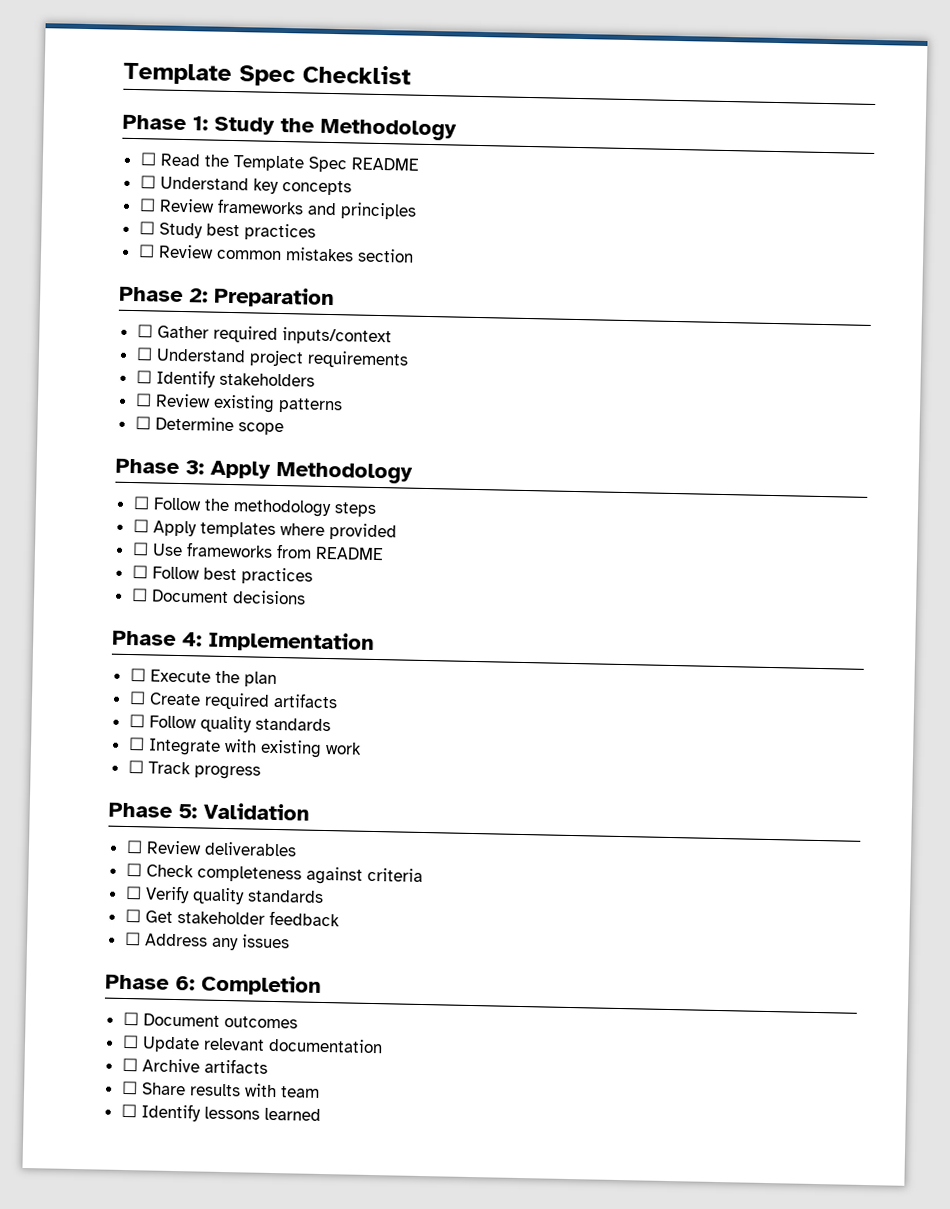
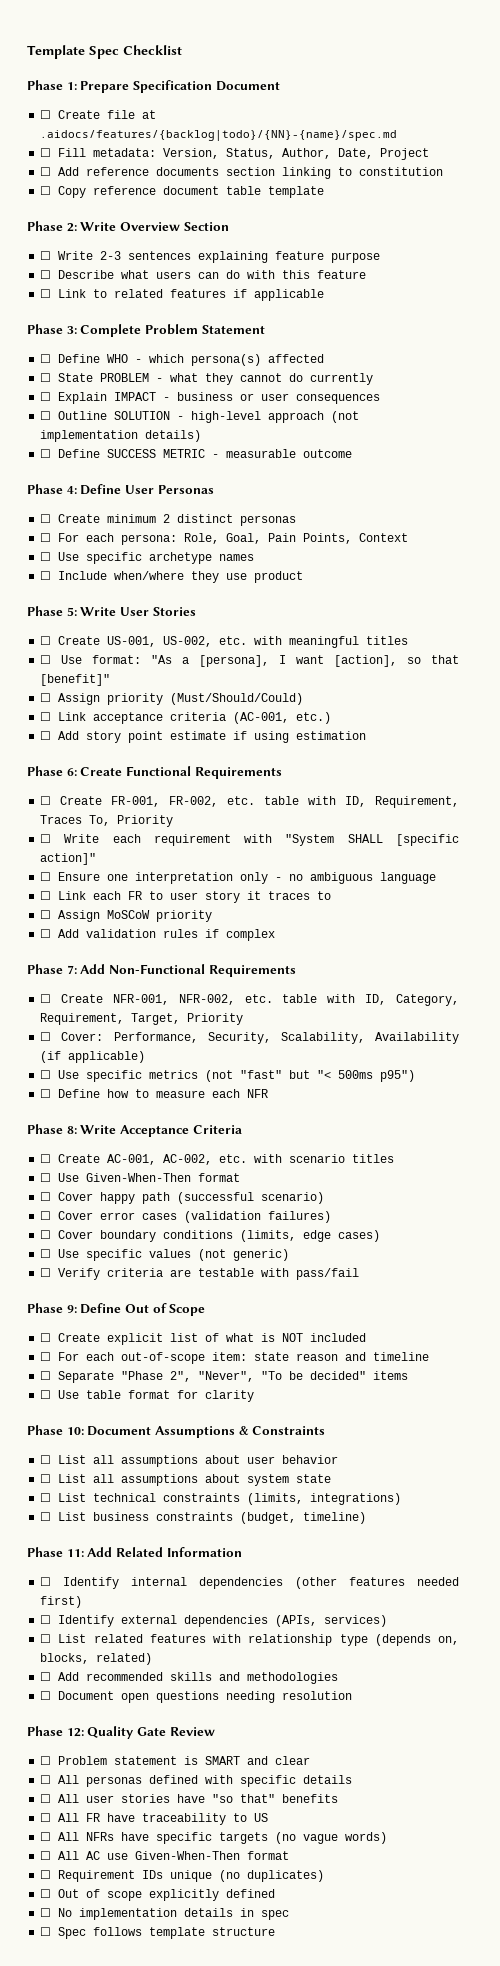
[214,116,457,141] [139,152,420,173] [139,175,352,196] [138,198,417,220] [138,221,316,241] [137,244,414,263] [119,286,335,309] [136,324,392,346] [135,347,409,369] [135,369,315,388] [134,393,343,414] [134,416,284,436] [115,458,413,484] [132,496,377,518] [132,519,397,541] [131,542,384,561] [131,565,313,585] [130,588,306,605] [112,630,375,653] [129,668,277,687] [128,691,338,710] [128,714,331,733] [127,737,362,758] [127,760,261,780] [108,802,310,821] [125,839,297,857] [125,862,423,885] [124,885,324,905] [124,908,340,927] [124,931,290,951] [105,974,322,996] [122,1011,298,1029] [121,1034,383,1054] [121,1057,268,1074] [121,1080,320,1098] [120,1103,321,1122] Study the Methodology // ☐ Read the Template Spec README // ☐ Understand key concepts // ☐ Review frameworks and principles // ☐ Study best practices // ☐ Review common mistakes section // Phase 2: Preparation // ☐ Gather required inputs/context // ☐ Understand project requirements // ☐ Identify stakeholders // ☐ Review existing patterns // ☐ Determine scope // Phase 3: Apply Methodology // ☐ Follow the methodology steps // ☐ Apply templates where provided // ☐ Use frameworks from README // ☐ Follow best practices // ☐ Document decisions // Phase 4: Implementation // ☐ Execute the plan // ☐ Create required artifacts // ☐ Follow quality standards // ☐ Integrate with existing work // ☐ Track progress // Phase 5: Validation // ☐ Review deliverables // ☐ Check completeness against criteria // ☐ Verify quality standards // ☐ Get stakeholder feedback // ☐ Address any issues // Phase 6: Completion // ☐ Document outcomes // ☐ Update relevant documentation // ☐ Archive artifacts // ☐ Share results with team // ☐ Identify lessons learned -> [80,80,280,93] [40,110,157,119] [40,130,398,141] [40,148,430,160] [40,167,444,179] [40,186,325,198] [27,221,229,232] [40,251,381,263] [40,270,367,279] [40,289,325,301] [27,324,265,337] [40,354,325,366] [40,373,374,385] [40,392,381,404] [40,411,360,423] [40,430,202,442] [40,449,353,458] [27,484,214,495] [40,514,297,526] [40,533,409,545] [40,552,255,564] [40,571,304,583] [27,606,196,616] [40,636,409,648] [40,655,460,667] [40,674,111,686] [40,693,304,705] [40,712,332,724] [40,731,367,743] [27,766,282,779] [40,796,460,808] [40,815,174,827] [40,834,460,846] [40,853,97,865] [40,872,437,884] [40,891,332,903] [40,910,213,922] [40,929,276,941] [27,964,296,977] [40,994,460,1006] [40,1013,244,1025] [40,1032,460,1044] [40,1051,146,1063] [40,1070,416,1082] [40,1089,269,1098] [27,1124,242,1137] [40,1154,395,1165] [40,1173,241,1182] [40,1192,325,1204] [40,1211,332,1223] [40,1230,381,1242] [40,1249,290,1261] [40,1268,360,1280] [27,1303,206,1316] [40,1333,367,1345] [40,1352,430,1364] [40,1371,409,1383] [40,1390,255,1402] [27,1425,326,1438] [40,1455,339,1467] [40,1474,332,1486] [40,1493,402,1505] [40,1512,367,1524] [27,1547,242,1557] [40,1577,460,1589] [40,1596,83,1608] [40,1615,388,1627] [40,1634,460,1646] [40,1653,153,1665] [40,1672,339,1684] [40,1691,353,1703] [27,1726,215,1739] [40,1756,311,1765] [40,1775,353,1787] [40,1794,339,1803] [40,1813,269,1825] [40,1832,388,1844] [40,1851,290,1860] [40,1870,325,1882] [40,1889,276,1901] [40,1908,290,1920] [40,1927,276,1939] Prepare Specification Document // ☐ Create file at .aidocs/features/{backlog|todo}/{NN}-{name}/spec.md // ☐ Fill metadata: Version, Status, Author, Date, Project // ☐ Add reference documents section linking to constitution // ☐ Copy reference document table template // Phase 2: Write Overview Section // ☐ Write 2-3 sentences explaining feature purpose // ☐ Describe what users can do with this feature // ☐ Link to related features if applicable // Phase 3: Complete Problem Statement // ☐ Define WHO - which persona(s) affected // ☐ State PROBLEM - what they cannot do currently // ☐ Explain IMPACT - business or user consequences // ☐ Outline SOLUTION - high-level approach (not implementation details) // ☐ Define SUCCESS METRIC - measurable outcome // Phase 4: Define User Personas // ☐ Create minimum 2 distinct personas // ☐ For each persona: Role, Goal, Pain Points, Context // ☐ Use specific archetype names // ☐ Include when/where they use product // Phase 5: Write User Stories // ☐ Create US-001, US-002, etc. with meaningful titles // ☐ Use format: "As a [persona], I want [action], so that [benefit]" // ☐ Assign priority (Must/Should/Could) // ☐ Link acceptance criteria (AC-001, etc.) // ☐ Add story point estimate if using estimation // Phase 6: Create Functional Requirements // ☐ Create FR-001, FR-002, etc. table with ID, Requirement, Traces To, Priority // ☐ Write each requirement with "System SHALL [specific action]" // ☐ Ensure one interpretation only - no ambiguous language // ☐ Link each FR to user story it traces to // ☐ Assign MoSCoW priority // ☐ Add validation rules if complex // Phase 7: Add Non-Functional Requirements // ☐ Create NFR-001, NFR-002, etc. table with ID, Category, Requirement, Target, Priority // ☐ Cover: Performance, Security, Scalability, Availability (if applicable) // ☐ Use specific metrics (not "fast" but "< 500ms p95") // ☐ Define how to measure each NFR // Phase 8: Write Acceptance Criteria // ☐ Create AC-001, AC-002, etc. with scenario titles // ☐ Use Given-When-Then format // ☐ Cover happy path (successful scenario) // ☐ Cover error cases (validation failures) // ☐ Cover boundary conditions (limits, edge cases) // ☐ Use specific values (not generic) // ☐ Verify criteria are testable with pass/fail // Phase 9: Define Out of Scope // ☐ Create explicit list of what is NOT included // ☐ For each out-of-scope item: state reason and timeline // ☐ Separate "Phase 2", "Never", "To be decided" items // ☐ Use table format for clarity // Phase 10: Document Assumptions & Constraints // ☐ List all assumptions about user behavior // ☐ List all assumptions about system state // ☐ List technical constraints (limits, integrations) // ☐ List business constraints (budget, timeline) // Phase 11: Add Related Information // ☐ Identify internal dependencies (other features needed first) // ☐ Identify external dependencies (APIs, services) // ☐ List related features with relationship type (depends on, blocks, related) // ☐ Add recommended skills and methodologies // ☐ Document open questions needing resolution // Phase 12: Quality Gate Review // ☐ Problem statement is SMART and clear // ☐ All personas defined with specific details // ☐ All user stories have "so that" benefits // ☐ All FR have traceability to US // ☐ All NFRs have specific targets (no vague words) // ☐ All AC use Given-When-Then format // ☐ Requirement IDs unique (no duplicates) // ☐ Out of scope explicitly defined // ☐ No implementation details in spec // ☐ Spec follows template structure

